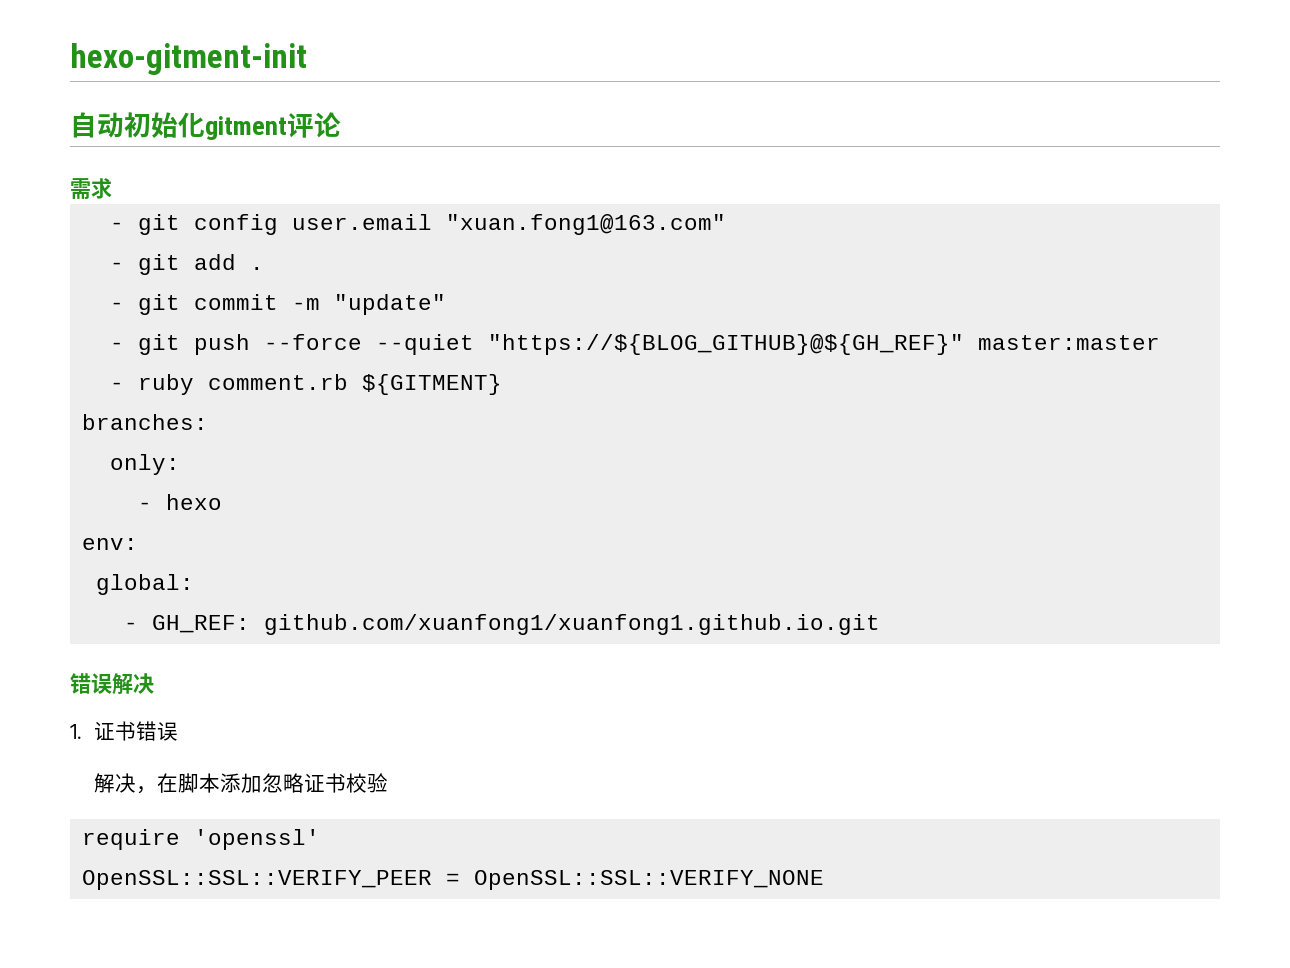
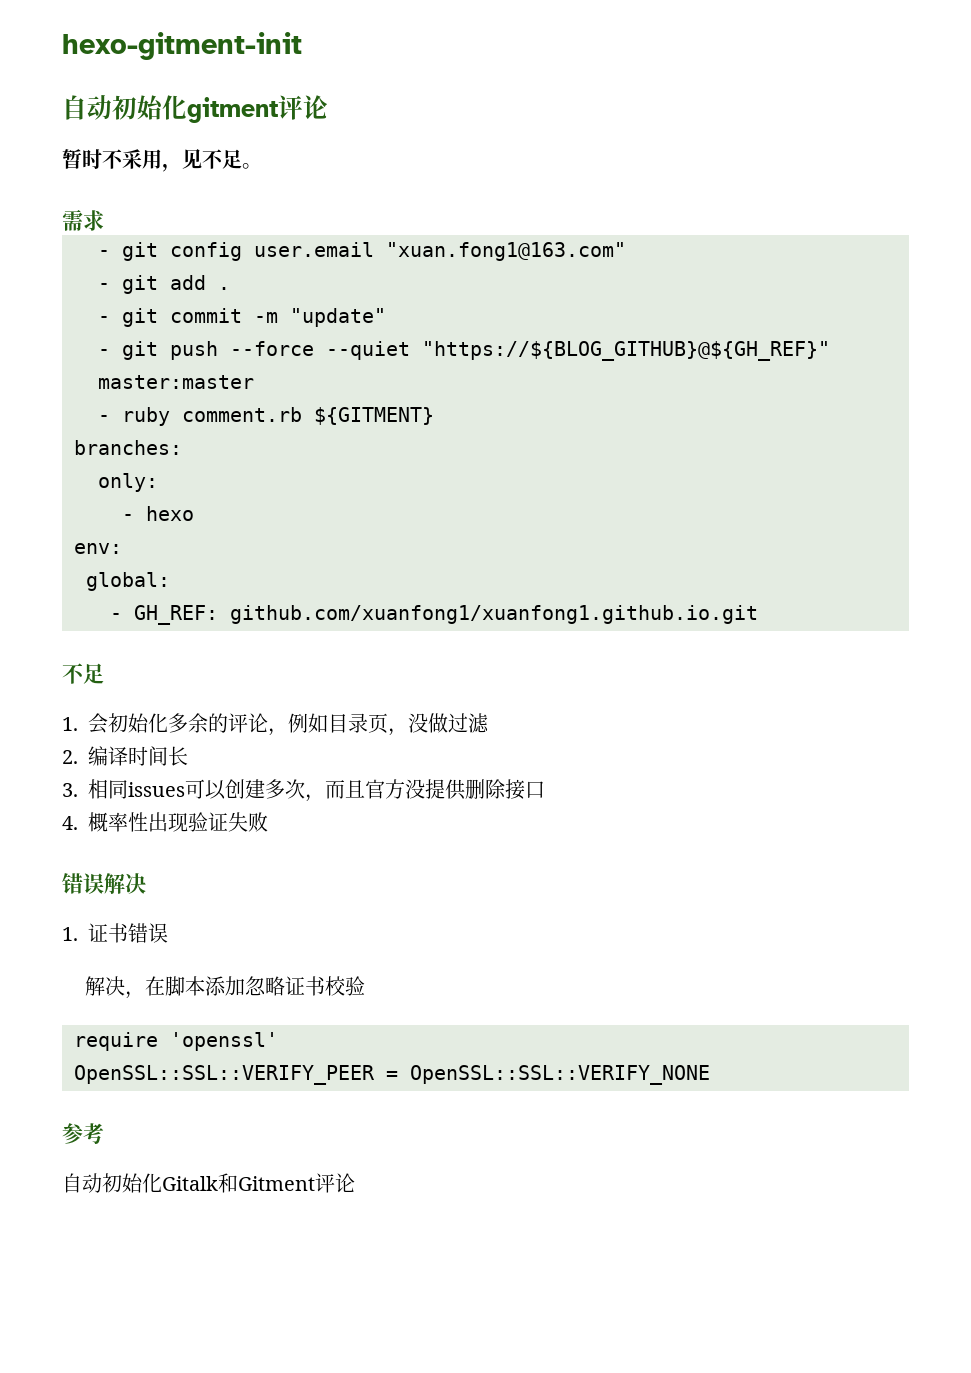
(341, 125) none -> [62,149,262,172] // 暂时不采用，见不足。
(881, 624) none -> [62,663,104,684] [62,713,489,736] [62,746,188,766] [62,779,545,802] [62,812,268,832] // 不足 // 1.会初始化多余的评论，例如目录页，没做过滤 // 2.编译时间长 // 3.相同issues可以创建多次，而且官方没提供删除接口 // 4.概率性出现验证失败
(825, 880) none -> [62,1123,104,1144] [62,1173,355,1193] // 参考 // 自动初始化Gitalk和Gitment评论

